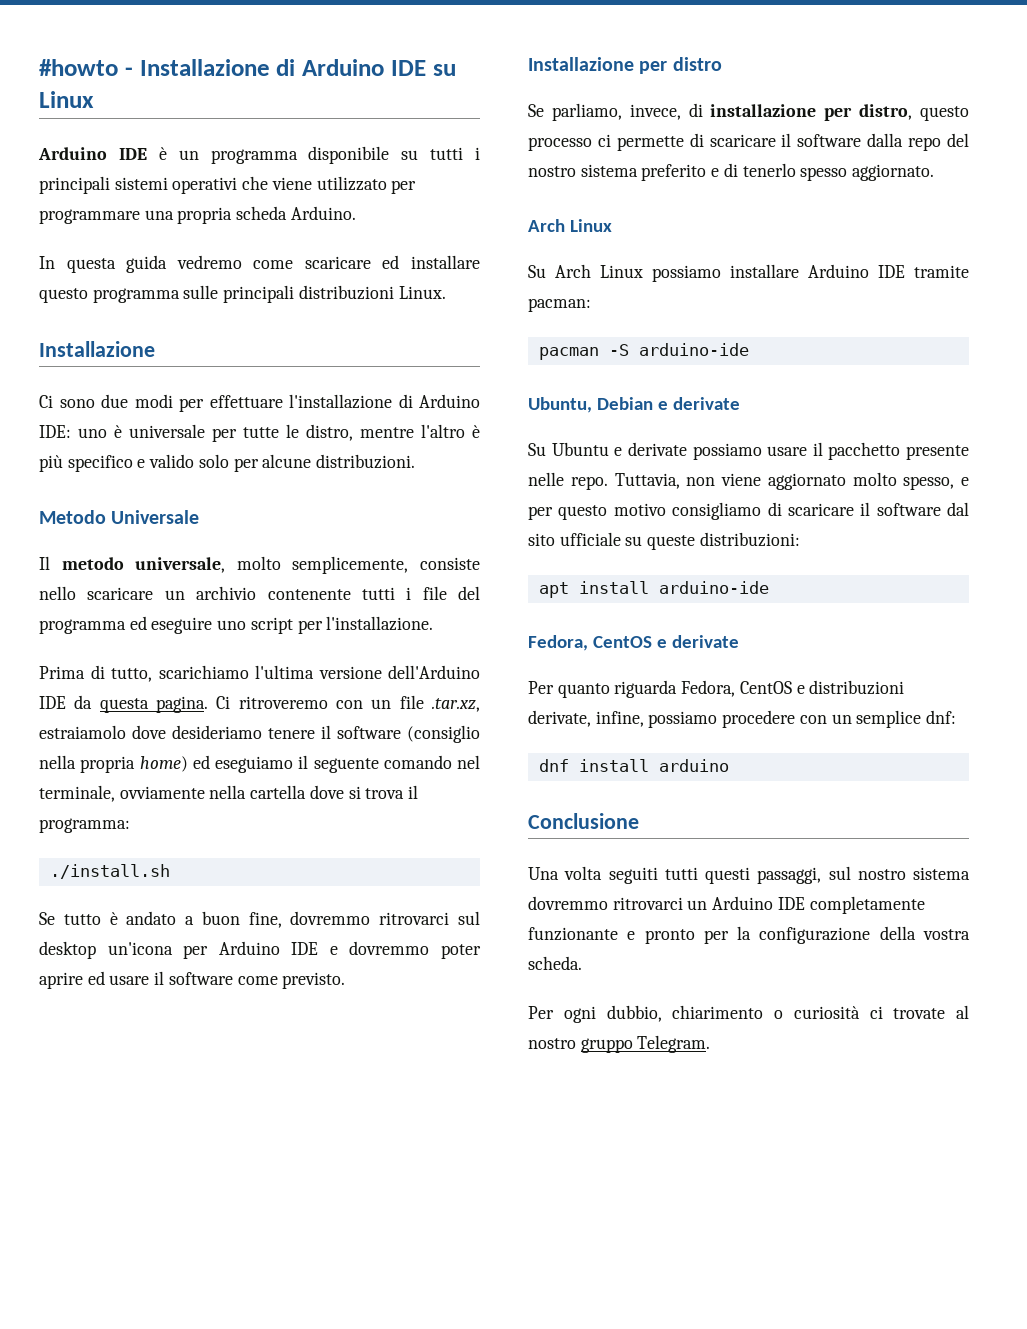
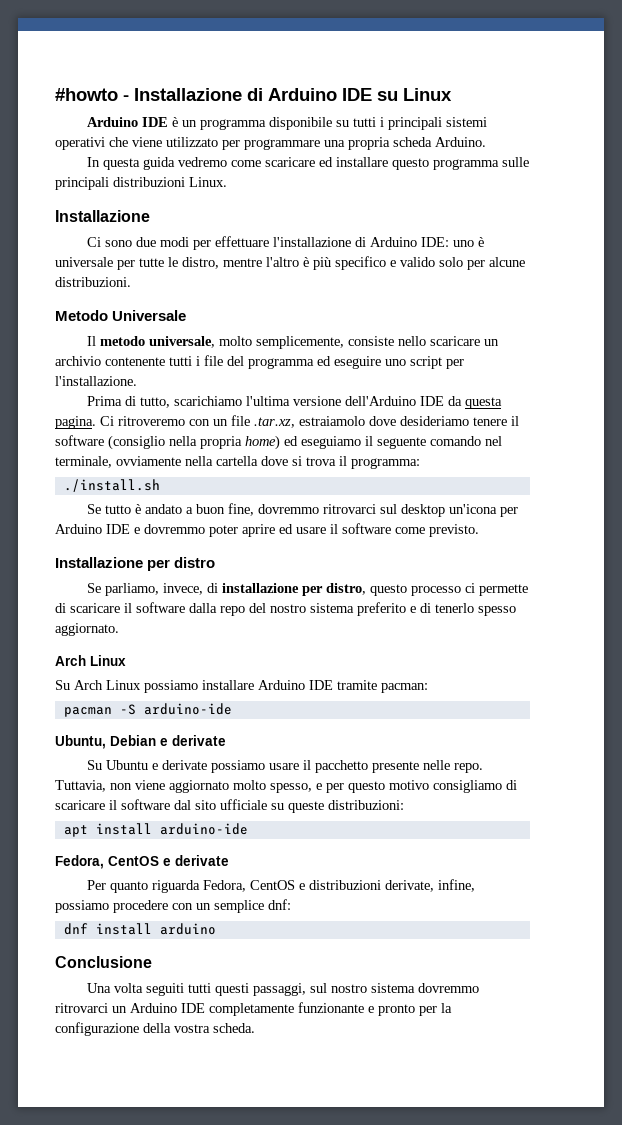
[528,1005,969,1023] [528,1035,711,1053] // Per ogni dubbio, chiarimento o curiosità ci trovate al nostro gruppo Telegram. -> (255, 1028) none

